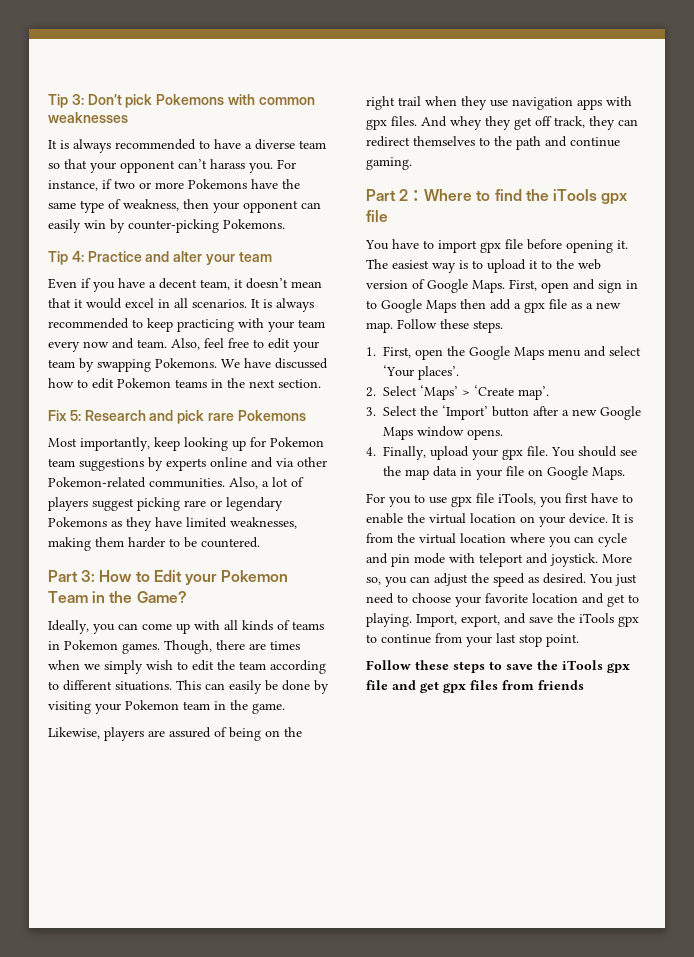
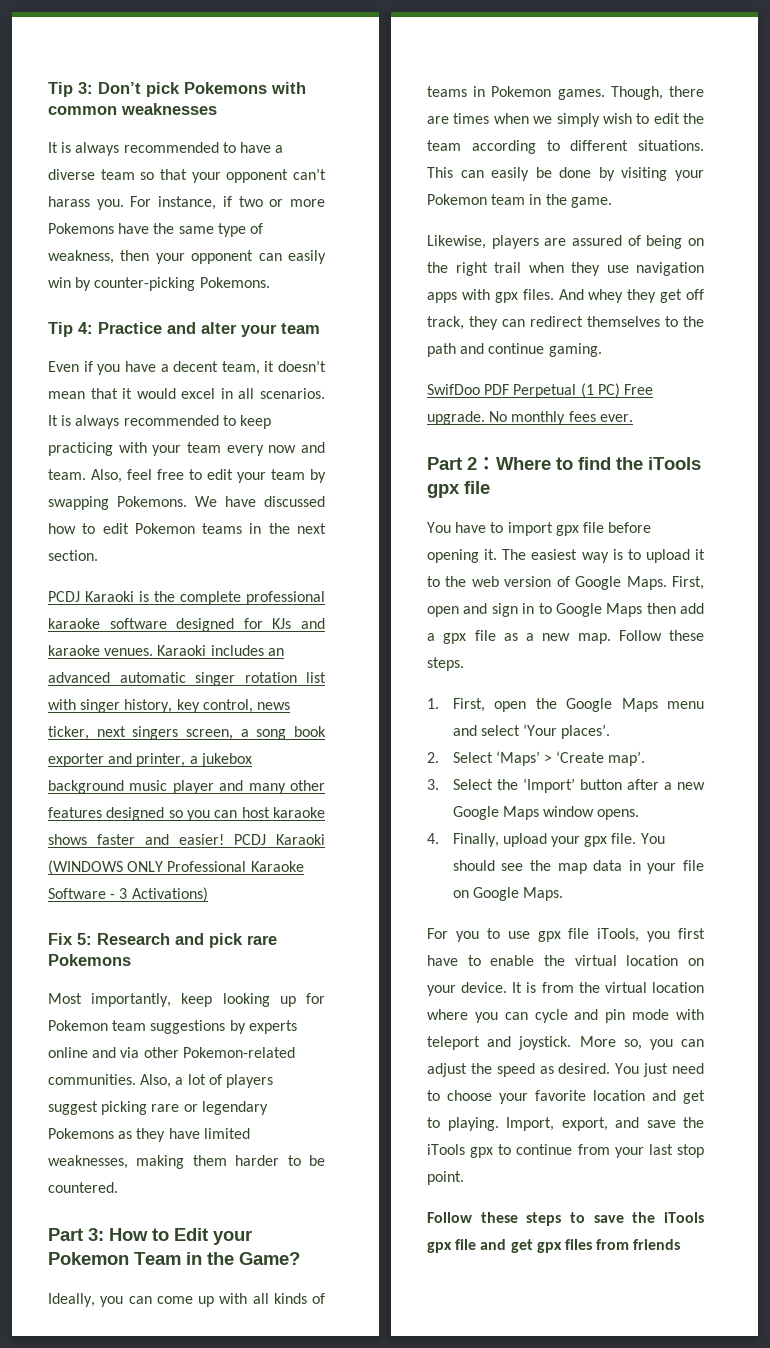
(321, 383) none -> [48,591,325,605] [48,618,325,632] [48,645,284,656] [48,672,326,686] [48,699,290,713] [48,726,326,740] [48,753,252,767] [48,780,325,794] [48,807,325,821] [48,834,325,845] [48,860,304,875] [48,887,208,902] // PCDJ Karaoki is the complete professional karaoke software designed for KJs and karaoke venues. Karaoki includes an advanced automatic singer rotation list with singer history, key control, news ticker, next singers screen, a song book exporter and printer, a jukebox background music player and many other features designed so you can host karaoke shows faster and easier! PCDJ Karaoki (WINDOWS ONLY Professional Karaoke Software - 3 Activations)
(412, 163) none -> [427,383,653,398] [427,411,633,425] // SwifDoo PDF Perpetual (1 PC) Free upgrade. No monthly fees ever.

